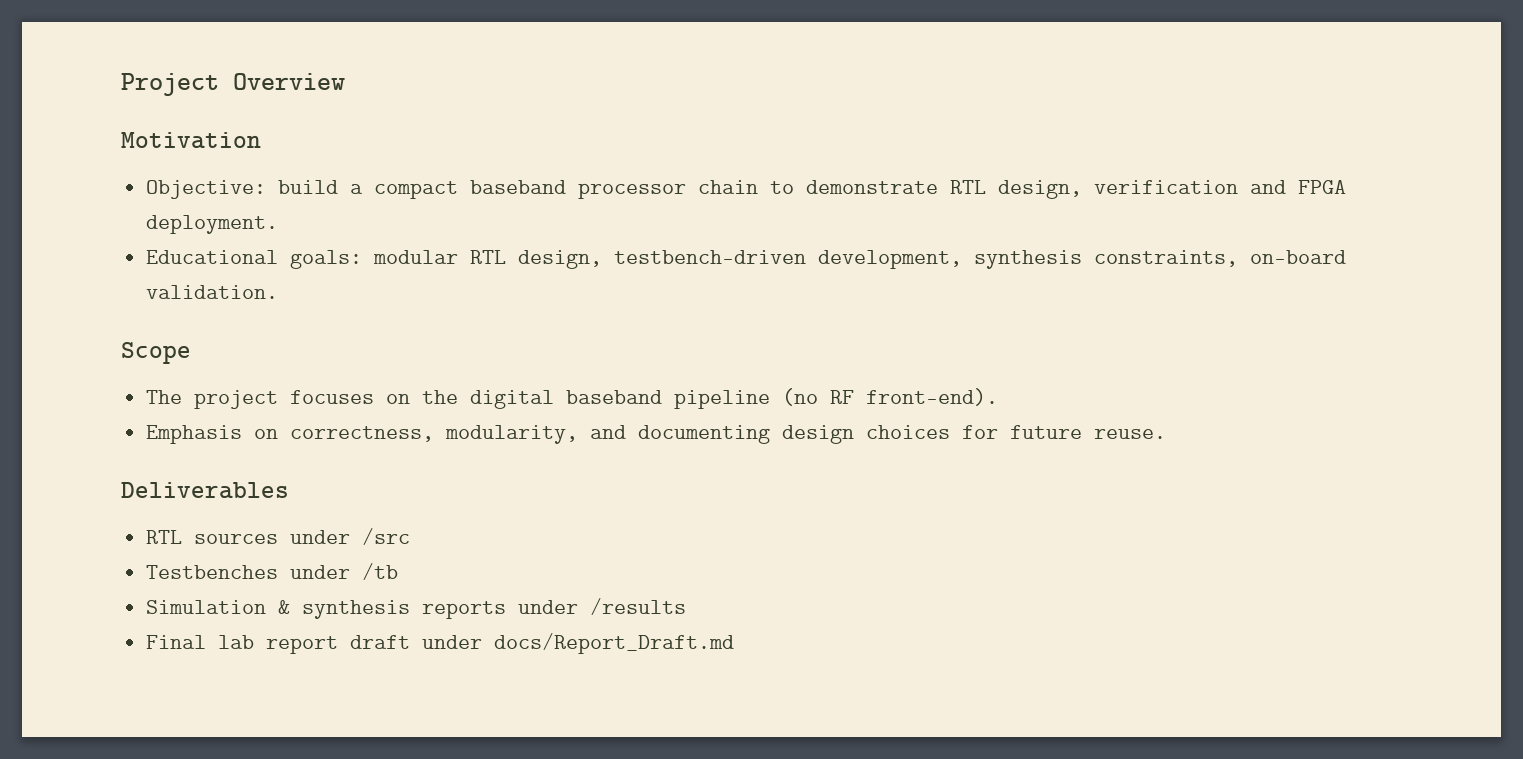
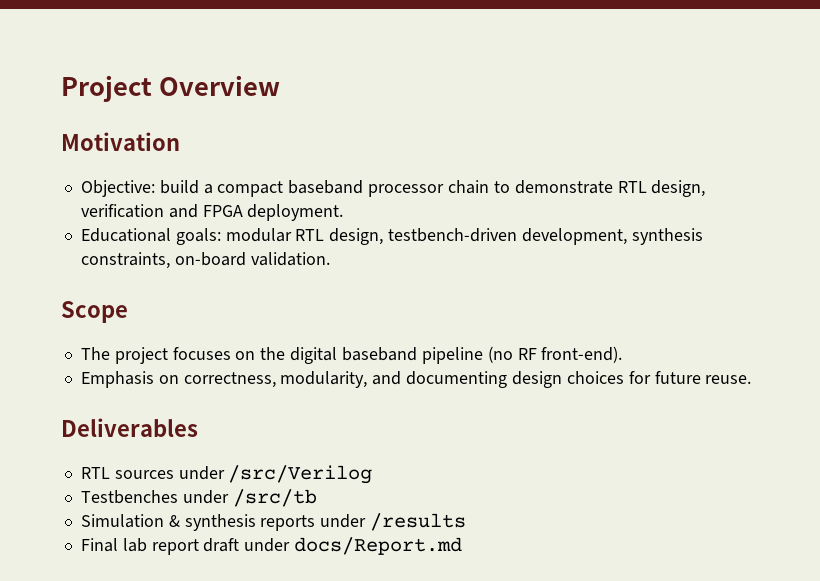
[362,528,411,545] /src -> [228,465,373,484] /src/Verilog
[362,563,399,580] /tb -> [232,489,317,507] /src/tb
[494,633,735,654] docs/Report_Draft.md -> [294,537,463,555] docs/Report.md

